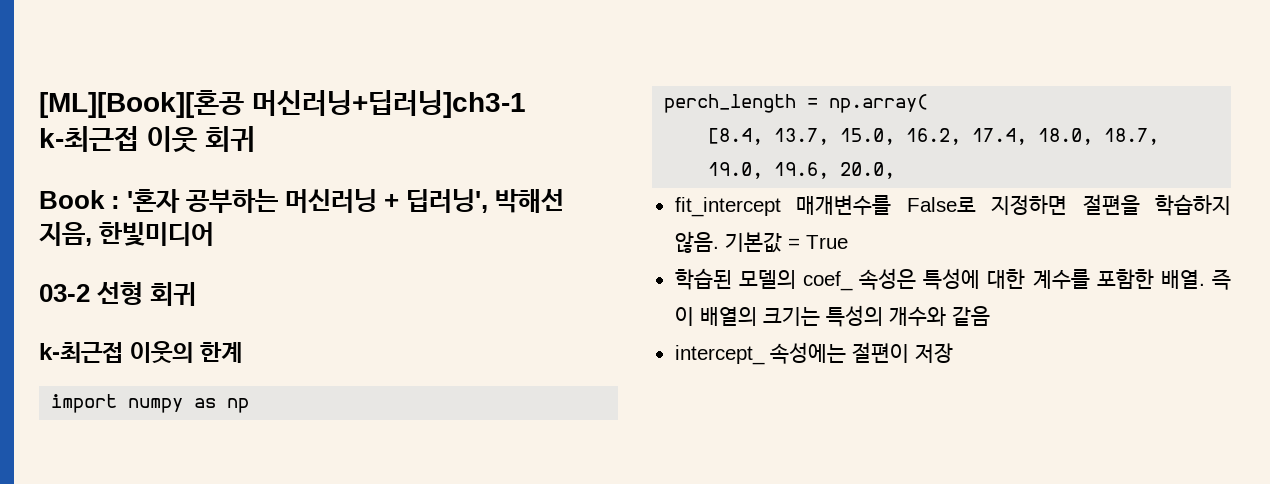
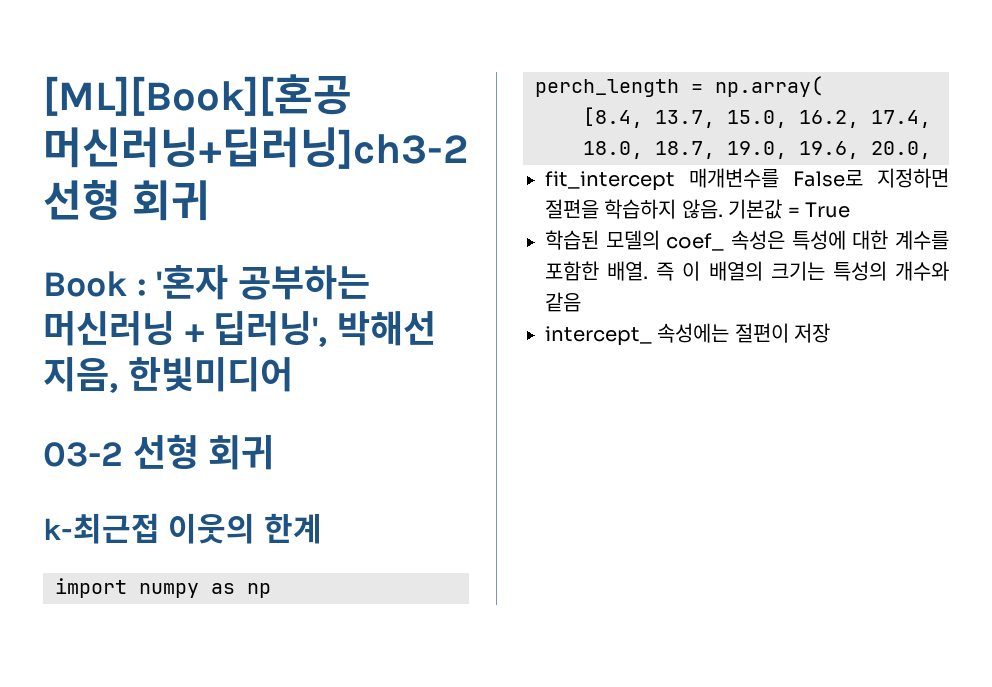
[252,90,526,118] [39,126,197,152] 머신러닝+딥러닝]ch3-1 k-최근접 이웃 -> [43,127,468,169] [43,180,121,220] 머신러닝+딥러닝]ch3-2 선형

